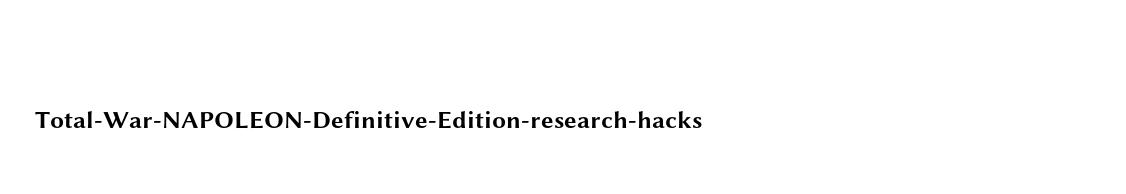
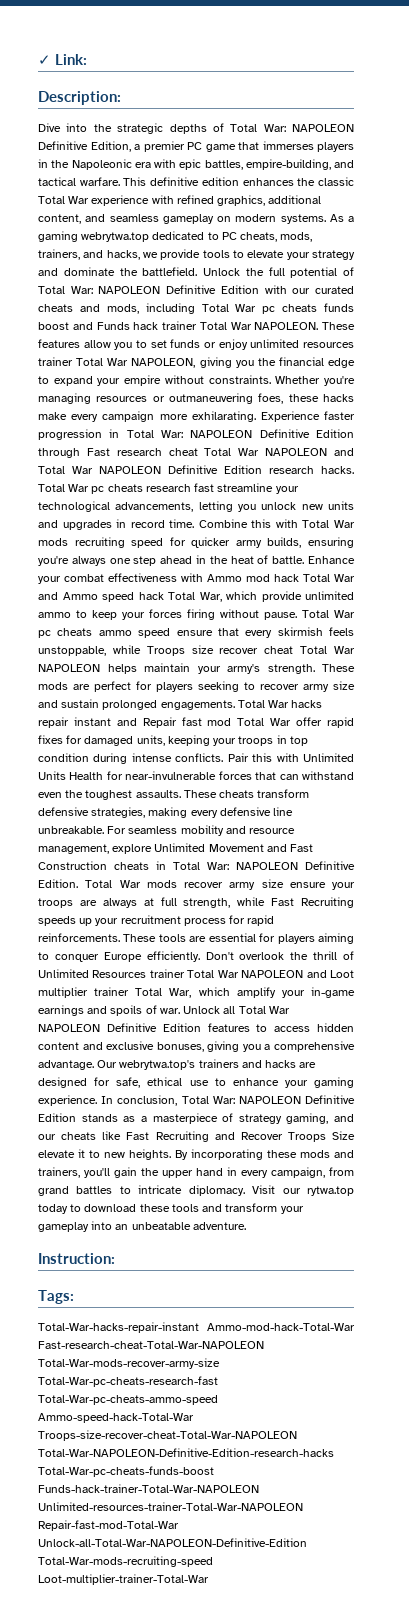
[35,111,702,129] Total-War-NAPOLEON-Definitive-Edition-research-hacks -> [38,54,87,65] [38,91,121,105] [38,123,354,134] [38,141,354,152] [38,159,354,170] [38,177,354,186] [38,195,322,206] [38,214,354,224] [38,231,313,242] [38,249,355,260] [38,267,354,278] [38,285,355,294] [38,303,354,314] [38,321,355,330] [38,339,354,350] [38,357,355,368] [38,375,355,386] [38,393,354,404] [38,411,355,422] [38,429,354,440] [38,448,354,458] [38,465,354,474] [38,483,299,494] [38,501,354,512] [38,519,355,530] [38,537,354,548] [38,555,355,566] [38,573,355,584] [38,591,354,602] [38,609,355,620] [38,627,354,638] [38,645,355,656] [38,663,355,674] [38,681,355,692] [38,699,323,710] [38,717,354,728] [38,735,308,746] [38,753,354,764] [38,771,354,780] [38,789,310,800] [38,807,294,818] [38,825,296,836] [38,843,314,854] [38,861,355,870] [38,879,355,890] [38,897,354,908] [38,915,275,926] [38,933,354,944] [38,951,354,962] [38,969,354,978] [38,987,355,998] [38,1005,290,1016] [38,1023,354,1032] [38,1041,356,1052] [38,1059,317,1070] [38,1077,354,1088] [38,1095,355,1106] [38,1113,354,1124] [38,1131,355,1142] [38,1149,354,1160] [38,1167,354,1178] [38,1185,354,1196] [38,1203,304,1214] [38,1221,246,1232] [38,1253,115,1264] [38,1290,74,1304] [38,1322,355,1333] [38,1341,264,1349] [38,1358,220,1369] [38,1376,218,1387] [38,1395,218,1405] [38,1413,194,1423] [38,1430,297,1441] [38,1448,334,1457] [38,1466,214,1477] [38,1484,259,1493] [38,1502,303,1511] [38,1520,179,1531] [38,1538,307,1547] [38,1556,213,1567] [38,1574,209,1585] ✓ Link: // Description: // Dive into the strategic depths of Total War: NAPOLEON Definitive Edition, a premier PC game that immerses players in the Napoleonic era with epic battles, empire-building, and tactical warfare. This definitive edition enhances the classic Total War experience with refined graphics, additional content, and seamless gameplay on modern systems. As a gaming webrytwa.top dedicated to PC cheats, mods, trainers, and hacks, we provide tools to elevate your strategy and dominate the battlefield. Unlock the full potential of Total War: NAPOLEON Definitive Edition with our curated cheats and mods, including Total War pc cheats funds boost and Funds hack trainer Total War NAPOLEON. These features allow you to set funds or enjoy unlimited resources trainer Total War NAPOLEON, giving you the financial edge to expand your empire without constraints. Whether you're managing resources or outmaneuvering foes, these hacks make every campaign more exhilarating. Experience faster progression in Total War: NAPOLEON Definitive Edition through Fast research cheat Total War NAPOLEON and Total War NAPOLEON Definitive Edition research hacks. Total War pc cheats research fast streamline your technological advancements, letting you unlock new units and upgrades in record time. Combine this with Total War mods recruiting speed for quicker army builds, ensuring you're always one step ahead in the heat of battle. Enhance your combat effectiveness with Ammo mod hack Total War and Ammo speed hack Total War, which provide unlimited ammo to keep your forces firing without pause. Total War pc cheats ammo speed ensure that every skirmish feels unstoppable, while Troops size recover cheat Total War NAPOLEON helps maintain your army's strength. These mods are perfect for players seeking to recover army size and sustain prolonged engagements. Total War hacks repair instant and Repair fast mod Total War offer rapid fixes for damaged units, keeping your troops in top condition during intense conflicts. Pair this with Unlimited Units Health for near-invulnerable forces that can withstand even the toughest assaults. These cheats transform defensive strategies, making every defensive line unbreakable. For seamless mobility and resource management, explore Unlimited Movement and Fast Construction cheats in Total War: NAPOLEON Definitive Edition. Total War mods recover army size ensure your troops are always at full strength, while Fast Recruiting speeds up your recruitment process for rapid reinforcements. These tools are essential for players aiming to conquer Europe efficiently. Don't overlook the thrill of Unlimited Resources trainer Total War NAPOLEON and Loot multiplier trainer Total War, which amplify your in-game earnings and spoils of war. Unlock all Total War NAPOLEON Definitive Edition features to access hidden content and exclusive bonuses, giving you a comprehensive advantage. Our webrytwa.top's trainers and hacks are designed for safe, ethical use to enhance your gaming experience. In conclusion, Total War: NAPOLEON Definitive Edition stands as a masterpiece of strategy gaming, and our cheats like Fast Recruiting and Recover Troops Size elevate it to new heights. By incorporating these mods and trainers, you'll gain the upper hand in every campaign, from grand battles to intricate diplomacy. Visit our rytwa.top today to download these tools and transform your gameplay into an unbeatable adventure. // Instruction: // Tags: // Total-War-hacks-repair-instant Ammo-mod-hack-Total-War Fast-research-cheat-Total-War-NAPOLEON Total-War-mods-recover-army-size Total-War-pc-cheats-research-fast Total-War-pc-cheats-ammo-speed Ammo-speed-hack-Total-War Troops-size-recover-cheat-Total-War-NAPOLEON Total-War-NAPOLEON-Definitive-Edition-research-hacks Total-War-pc-cheats-funds-boost Funds-hack-trainer-Total-War-NAPOLEON Unlimited-resources-trainer-Total-War-NAPOLEON Repair-fast-mod-Total-War Unlock-all-Total-War-NAPOLEON-Definitive-Edition Total-War-mods-recruiting-speed Loot-multiplier-trainer-Total-War

